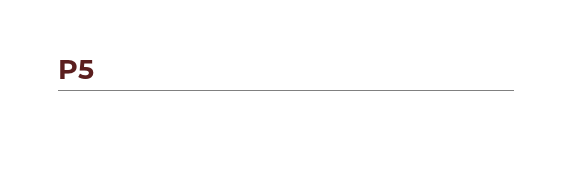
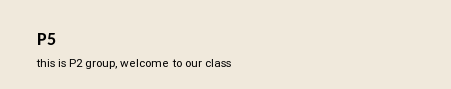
(94, 69) none -> [36,59,231,69] // this is P2 group, welcome to our class

